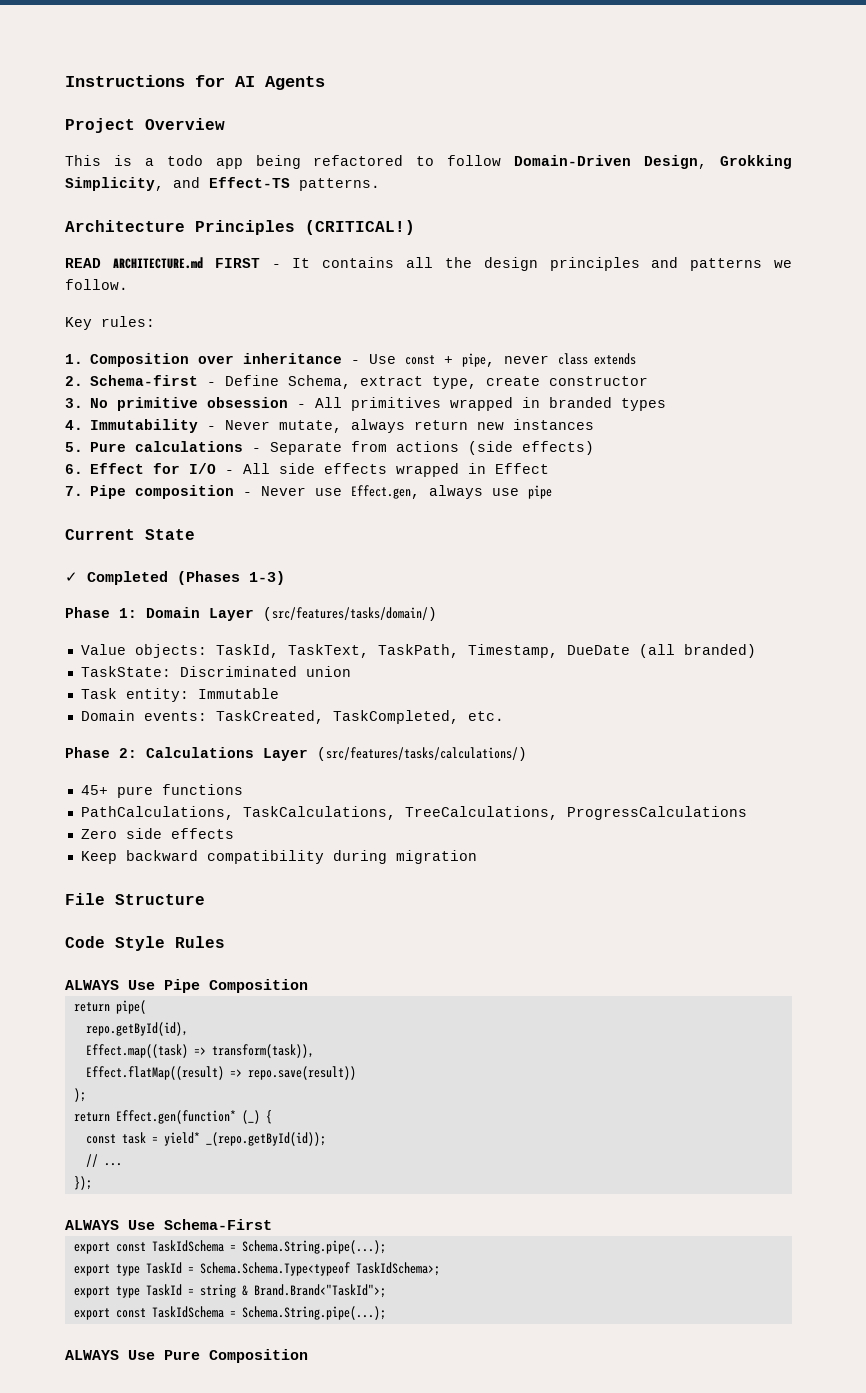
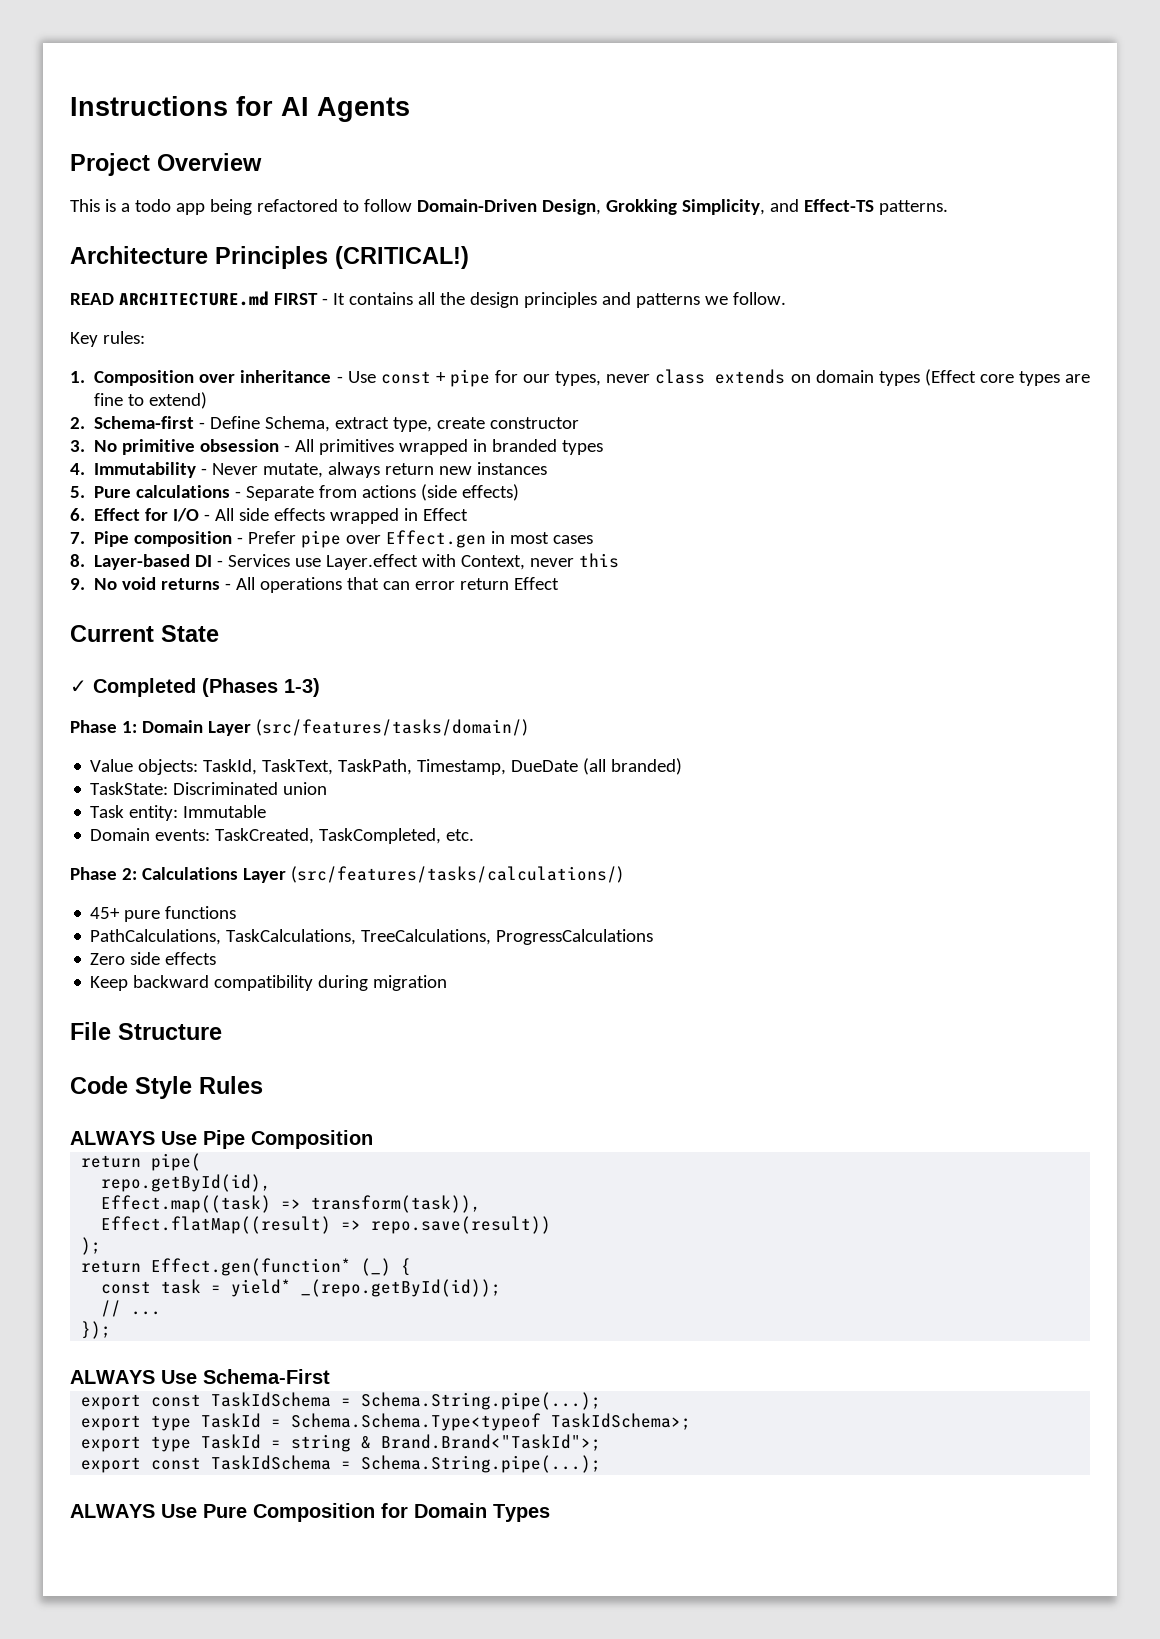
[462,353,496,367] pipe, -> [449,369,602,387] pipe for our types,
(637, 359) none -> [790,369,1090,386] [94,392,208,409] on domain types (Effect core types are fine to extend)
[261,485,553,499] Never use Effect.gen, always use pipe -> [248,530,594,548] [70,553,620,570] [70,577,560,593] Prefer pipe over Effect.gen in most cases // 8. Layer-based DI - Services use Layer.effect with Context, never this // 9. No void returns - All operations that can error return Effect
(308, 1356) none -> [381,1503,550,1522] for Domain Types

